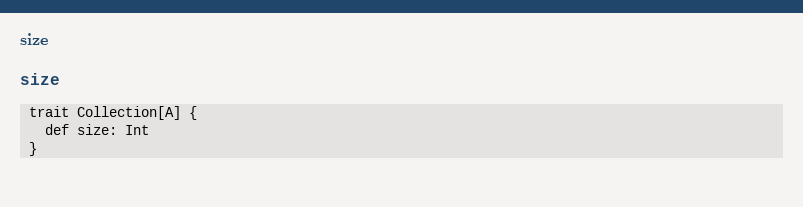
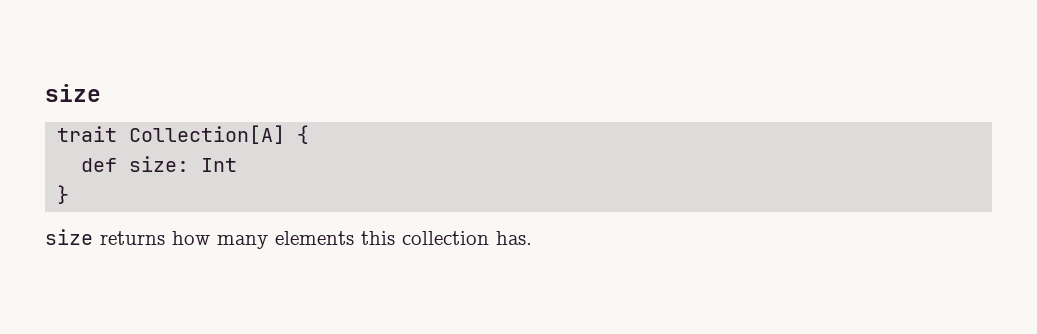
[20,33,48,45] [20,73,60,85] size // size -> [45,84,101,102] size
(37, 149) none -> [45,229,532,249] // size returns how many elements this collection has.

